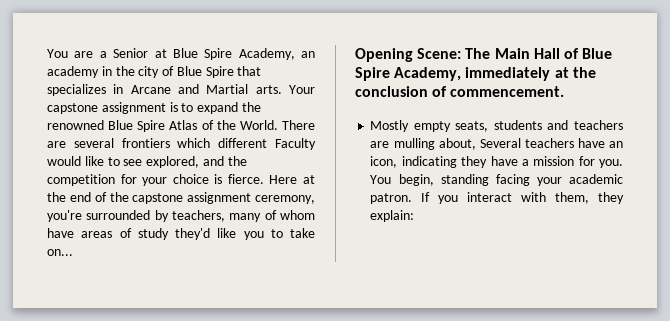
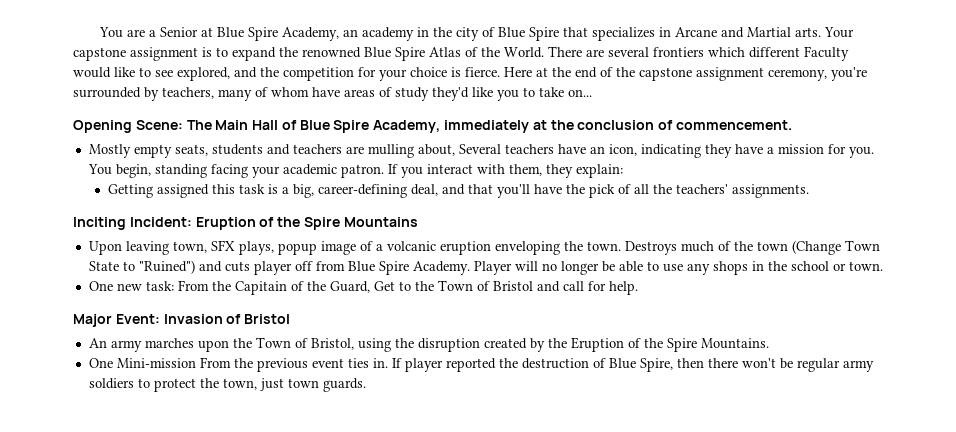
(415, 216) none -> [108,184,810,198] [73,217,418,230] [88,240,880,255] [88,260,883,275] [88,280,638,295] [73,314,291,327] [88,337,769,352] [88,357,874,372] [88,378,366,392] // Getting assigned this task is a big, career-defining deal, and that you'll have the pick of all the teachers' assignments. // Inciting Incident: Eruption of the Spire Mountains // Upon leaving town, SFX plays, popup image of a volcanic eruption enveloping the town. Destroys much of the town (Change Town State to "Ruined") and cuts player off from Blue Spire Academy. Player will no longer be able to use any shops in the school or town. // One new task: From the Capitain of the Guard, Get to the Town of Bristol and call for help. // Major Event: Invasion of Bristol // An army marches upon the Town of Bristol, using the disruption created by the Eruption of the Spire Mountains. // One Mini-mission From the previous event ties in. If player reported the destruction of Blue Spire, then there won't be regular army soldiers to protect the town, just town guards.

